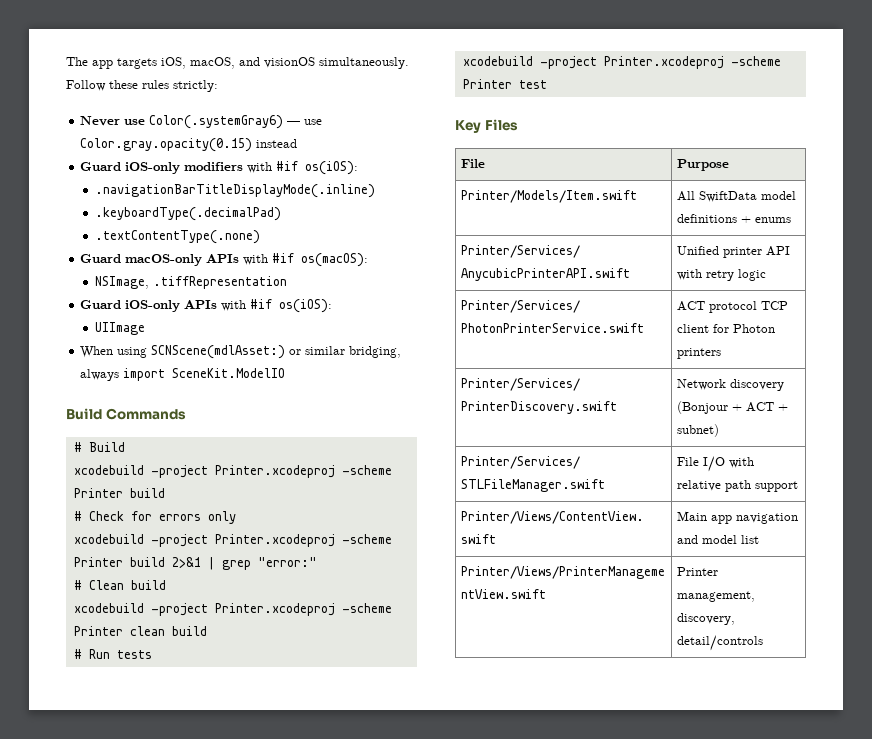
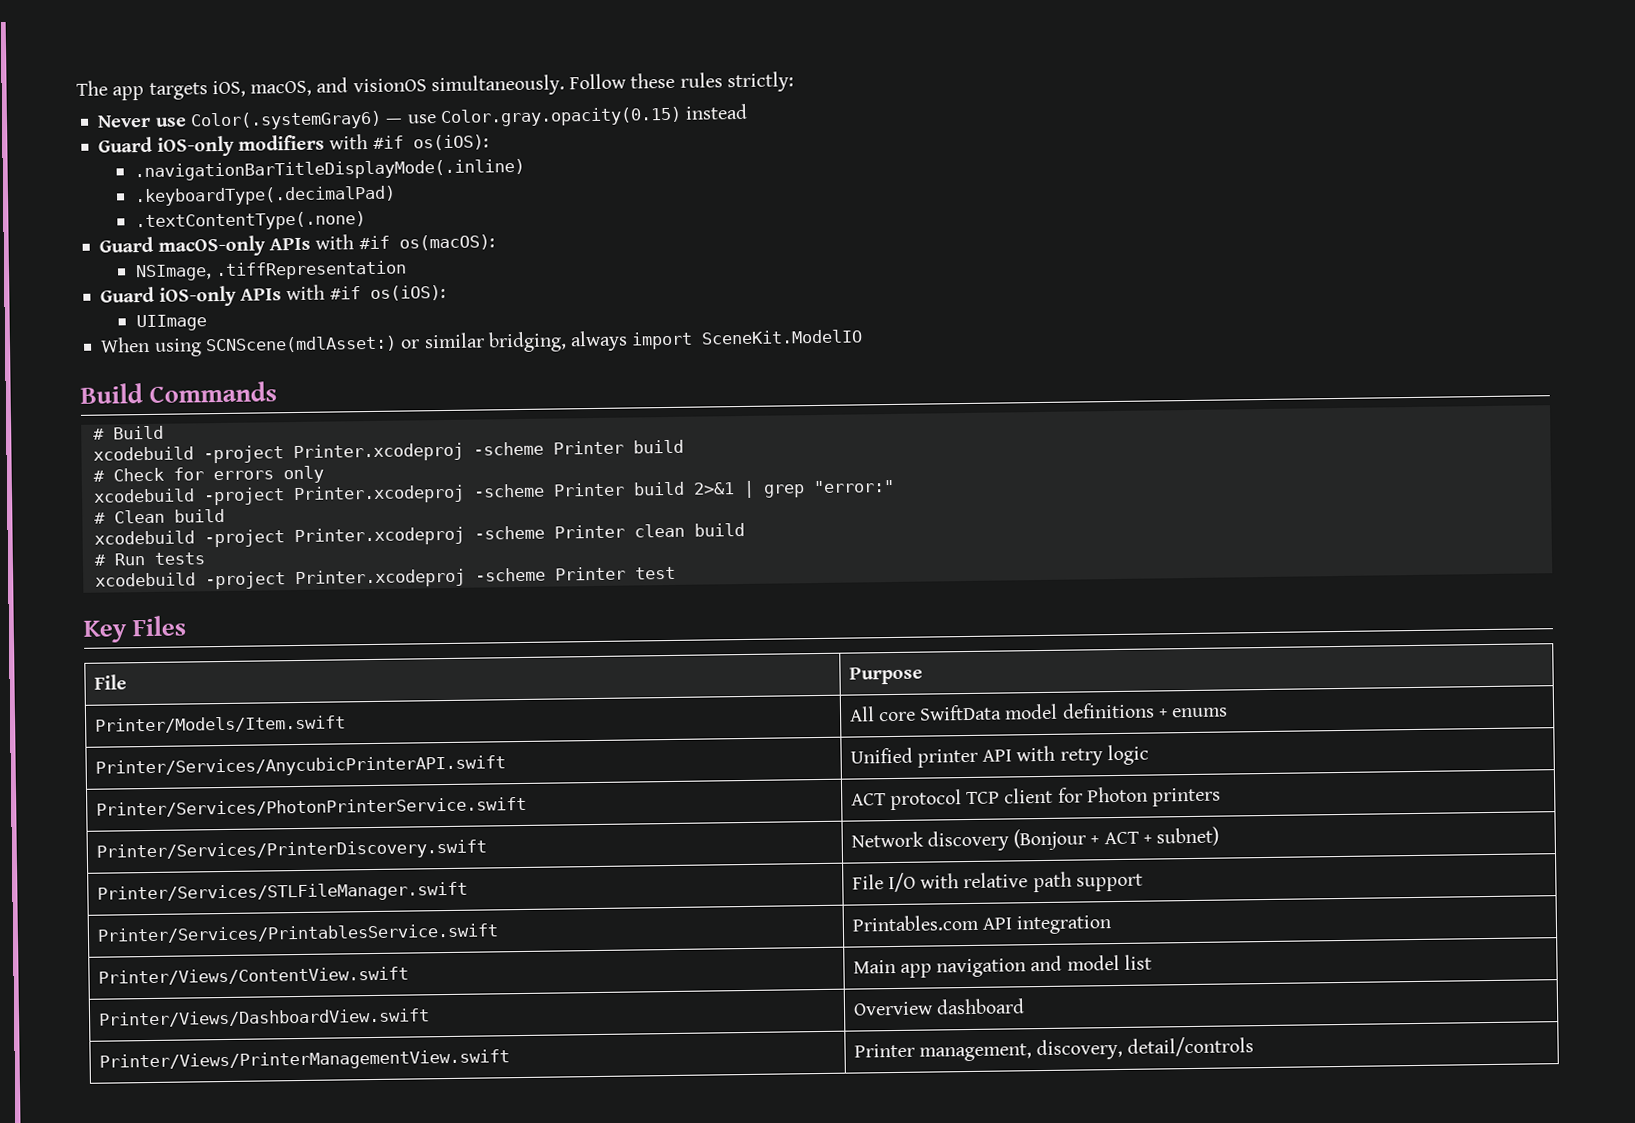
(696, 196) none -> [878,711,916,722] core
(799, 486) none -> [96,923,499,944] [851,914,1113,935] // Printer/Services/PrintablesService.swift | Printables.com API integration
(760, 539) none -> [97,1008,430,1028] [852,998,1025,1016] // Printer/Views/DashboardView.swift | Overview dashboard

